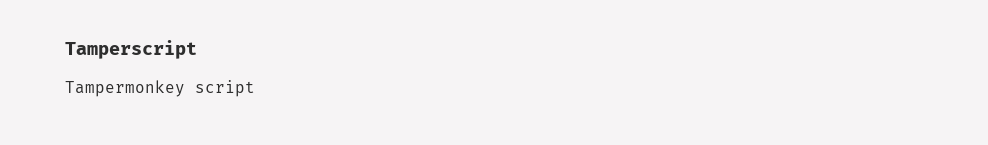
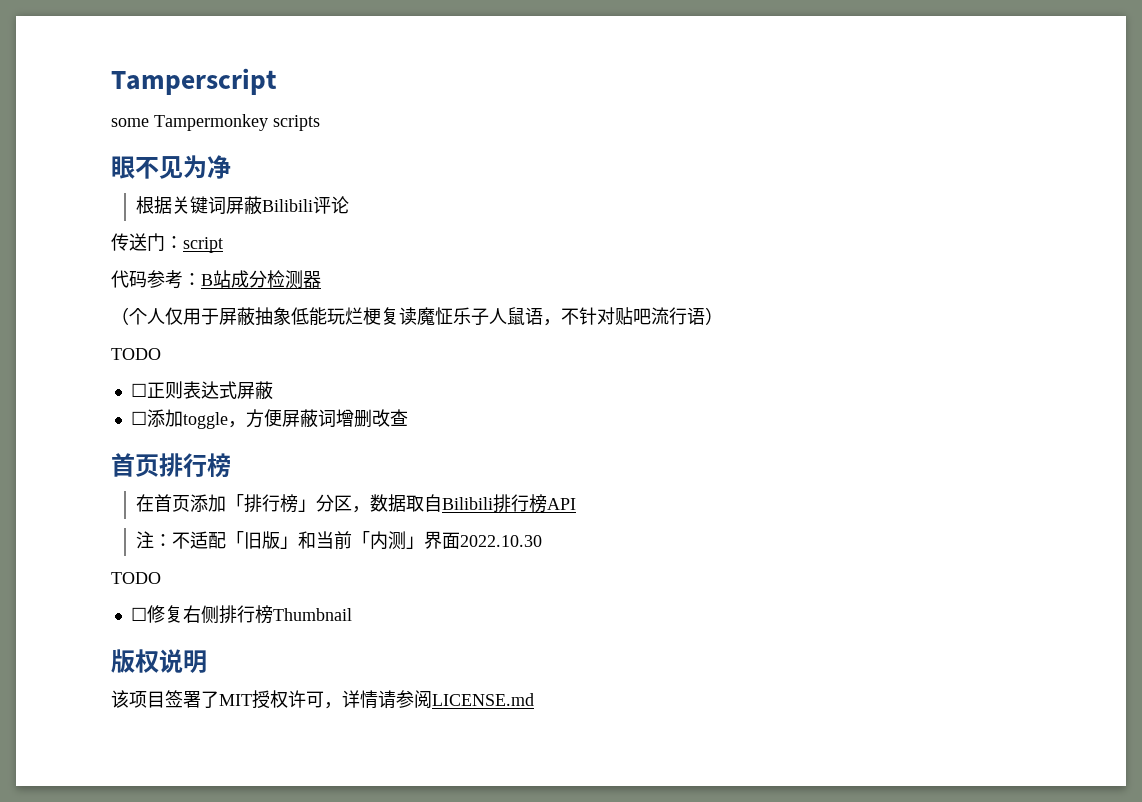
[65,80,255,97] Tampermonkey script -> [111,114,320,131] [111,155,231,179] [136,196,350,215] [111,233,223,253] [111,270,321,289] [111,307,723,326] [111,348,161,360] [130,381,273,400] [130,409,408,429] [111,453,231,478] [136,494,577,513] [136,531,543,550] [111,572,161,584] [130,605,352,624] [111,649,207,673] [111,690,534,709] some Tampermonkey scripts // 眼不见为净 // 根据关键词屏蔽Bilibili评论 // 传送门：script // 代码参考：B站成分检测器 // （个人仅用于屏蔽抽象低能玩烂梗复读魔怔乐子人鼠语，不针对贴吧流行语） // TODO // ☐正则表达式屏蔽 // ☐添加toggle，方便屏蔽词增删改查 // 首页排行榜 // 在首页添加「排行榜」分区，数据取自Bilibili排行榜API // 注：不适配「旧版」和当前「内测」界面2022.10.30 // TODO // ☐修复右侧排行榜Thumbnail // 版权说明 // 该项目签署了MIT授权许可，详情请参阅LICENSE.md

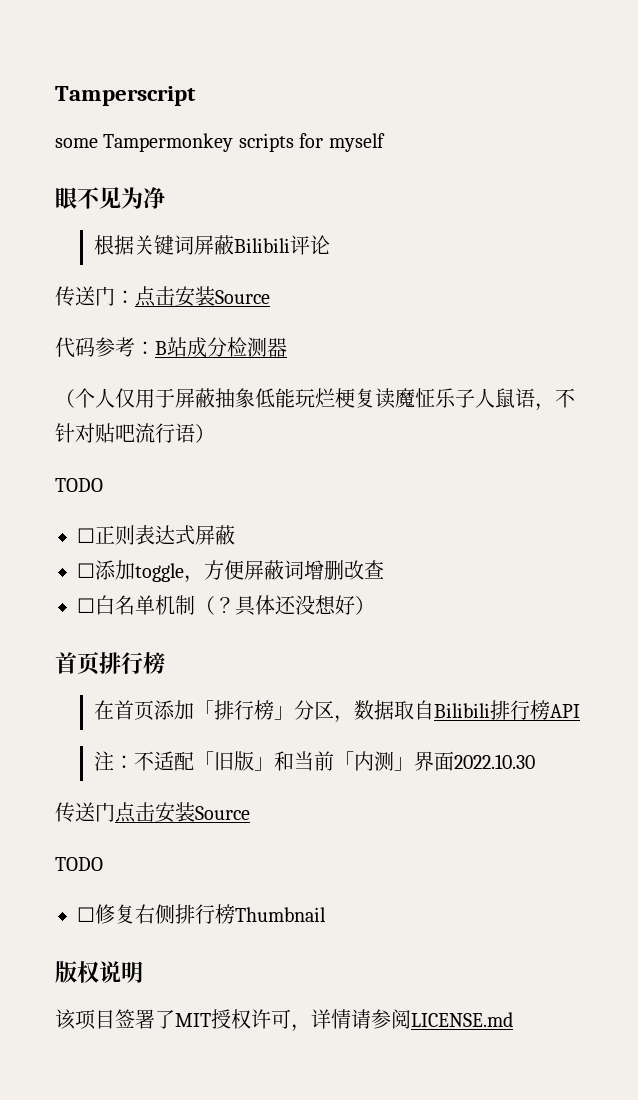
(320, 123) none -> [299,133,385,152] for myself
[183,237,223,253] script -> [135,286,270,307] 点击安装Source
(408, 417) none -> [77,595,375,616] // ☐白名单机制（？具体还没想好）
(543, 541) none -> [55,802,250,823] // 传送门点击安装Source

